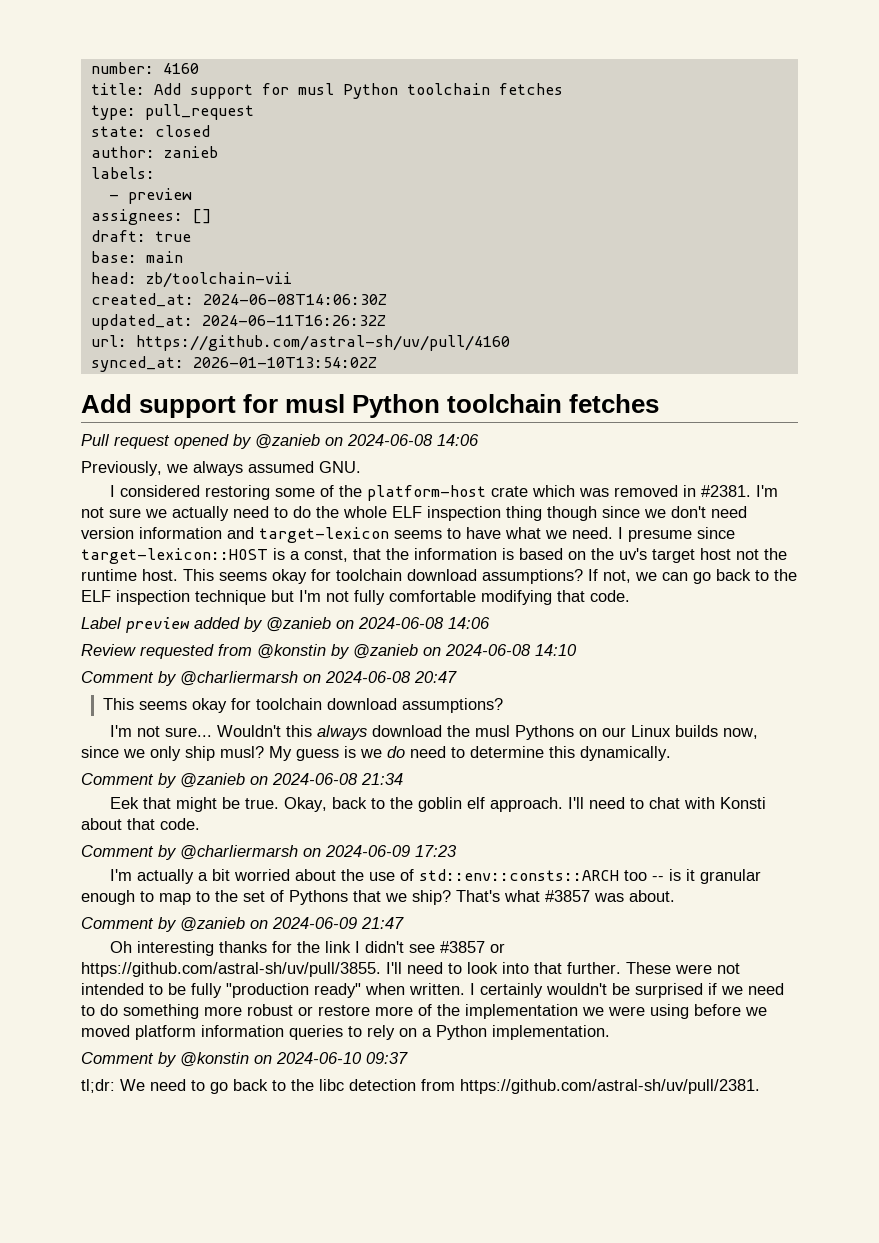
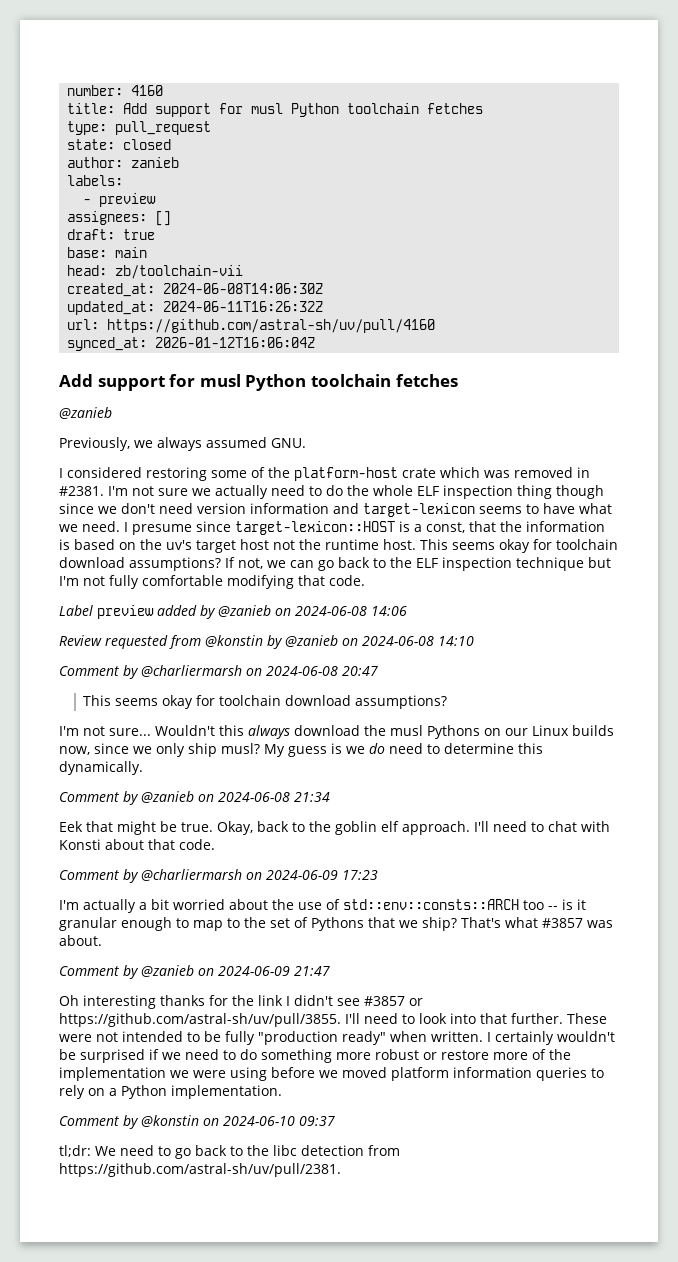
[192,357,377,368] [81,394,660,418] [81,434,479,449] 2026-01-10T13:54:02Z // Add support for musl Python toolchain fetches // Pull request opened by @zanieb on 2024-06-08 14:06 -> [155,337,316,348] [59,374,458,391] [59,407,112,419] 2026-01-12T16:06:04Z // Add support for musl Python toolchain fetches // @zanieb

